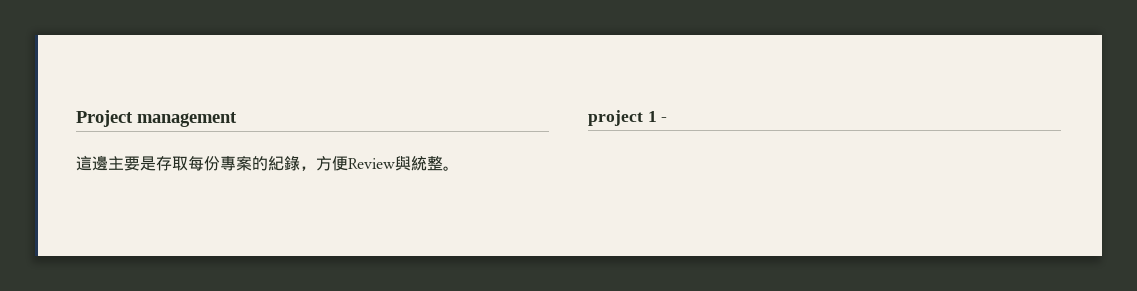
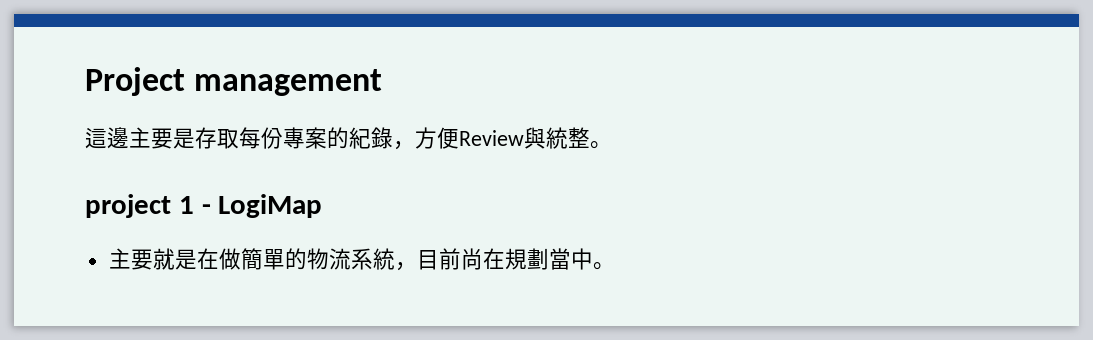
(668, 119) none -> [218,194,323,218] [108,248,615,271] LogiMap // 主要就是在做簡單的物流系統，目前尚在規劃當中。

